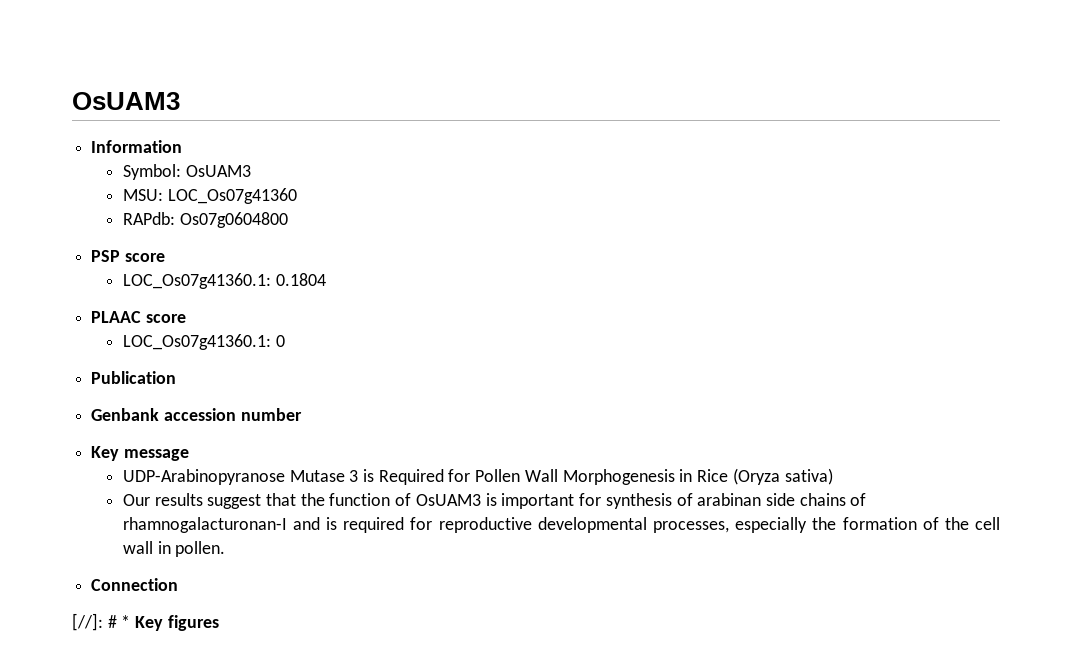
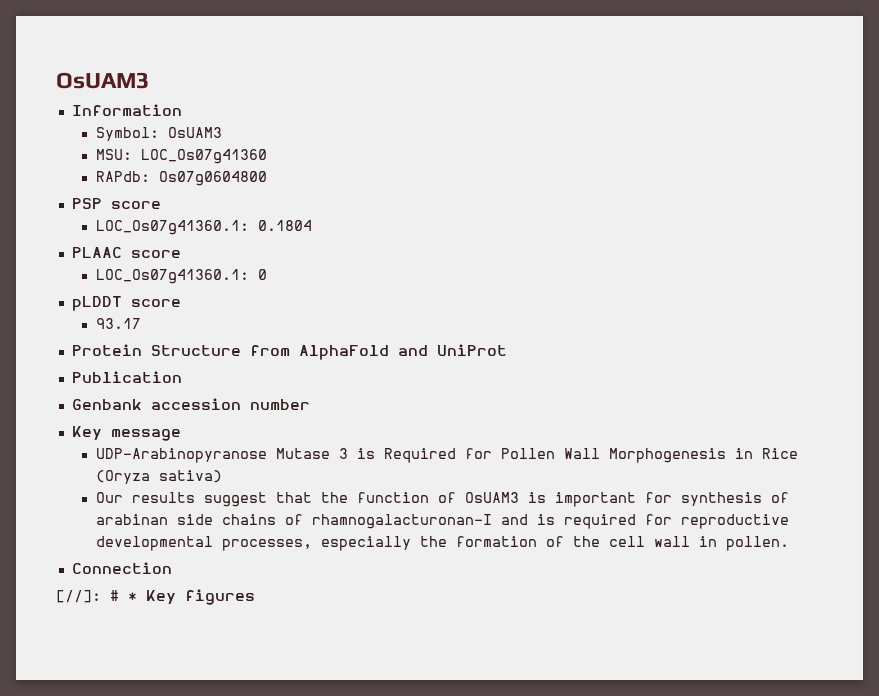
(285, 341) none -> [71,296,181,311] [95,318,141,329] [71,344,507,360] // pLDDT score // 93.17 // Protein Structure from AlphaFold and UniProt

